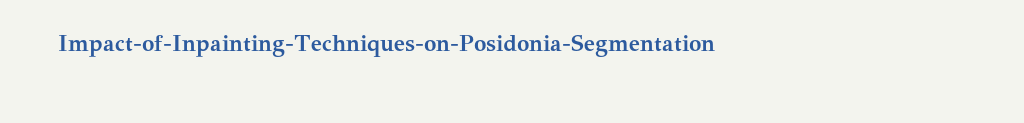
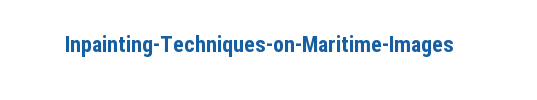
[58,34,715,57] Impact-of-Inpainting-Techniques-on-Posidonia-Segmentation -> [65,35,454,57] Inpainting-Techniques-on-Maritime-Images

